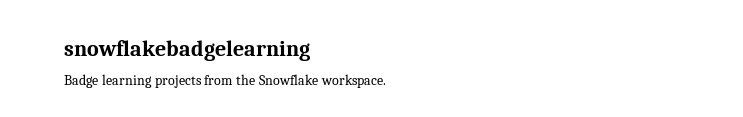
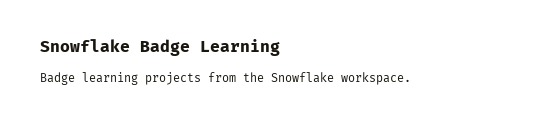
[64,40,310,61] snowflakebadgelearning -> [40,39,280,56] Snowflake Badge Learning

